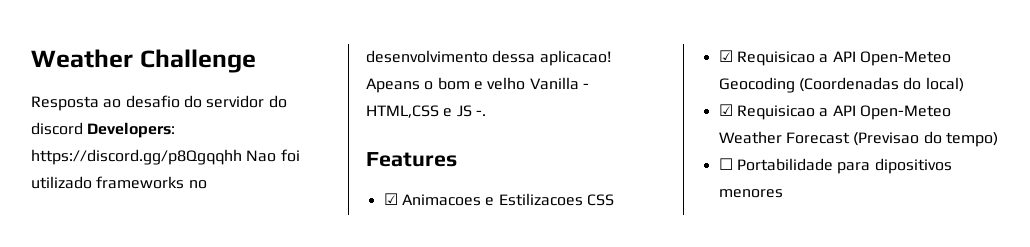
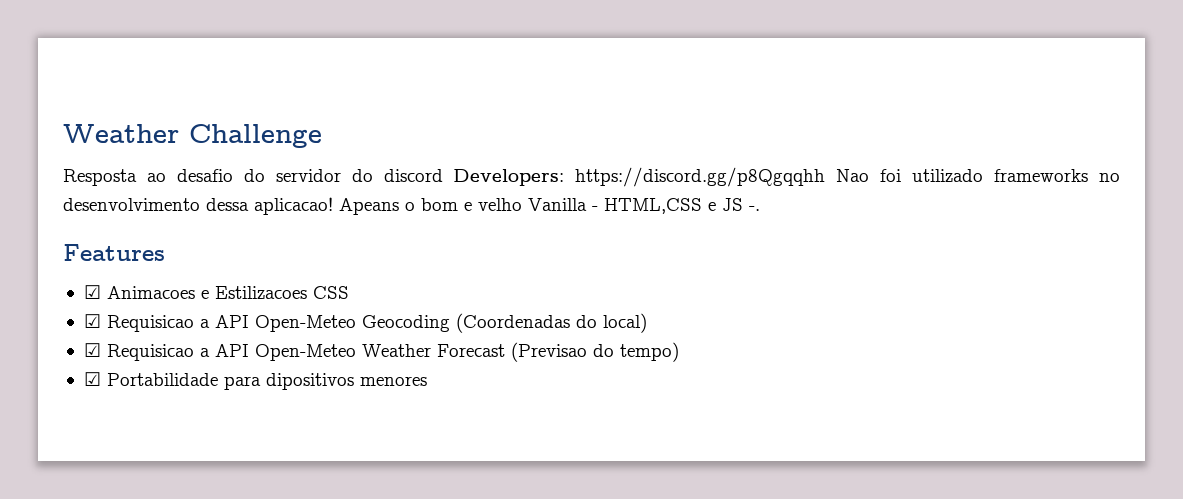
[718,158,733,170] ☐ -> [83,372,101,386] ☑

